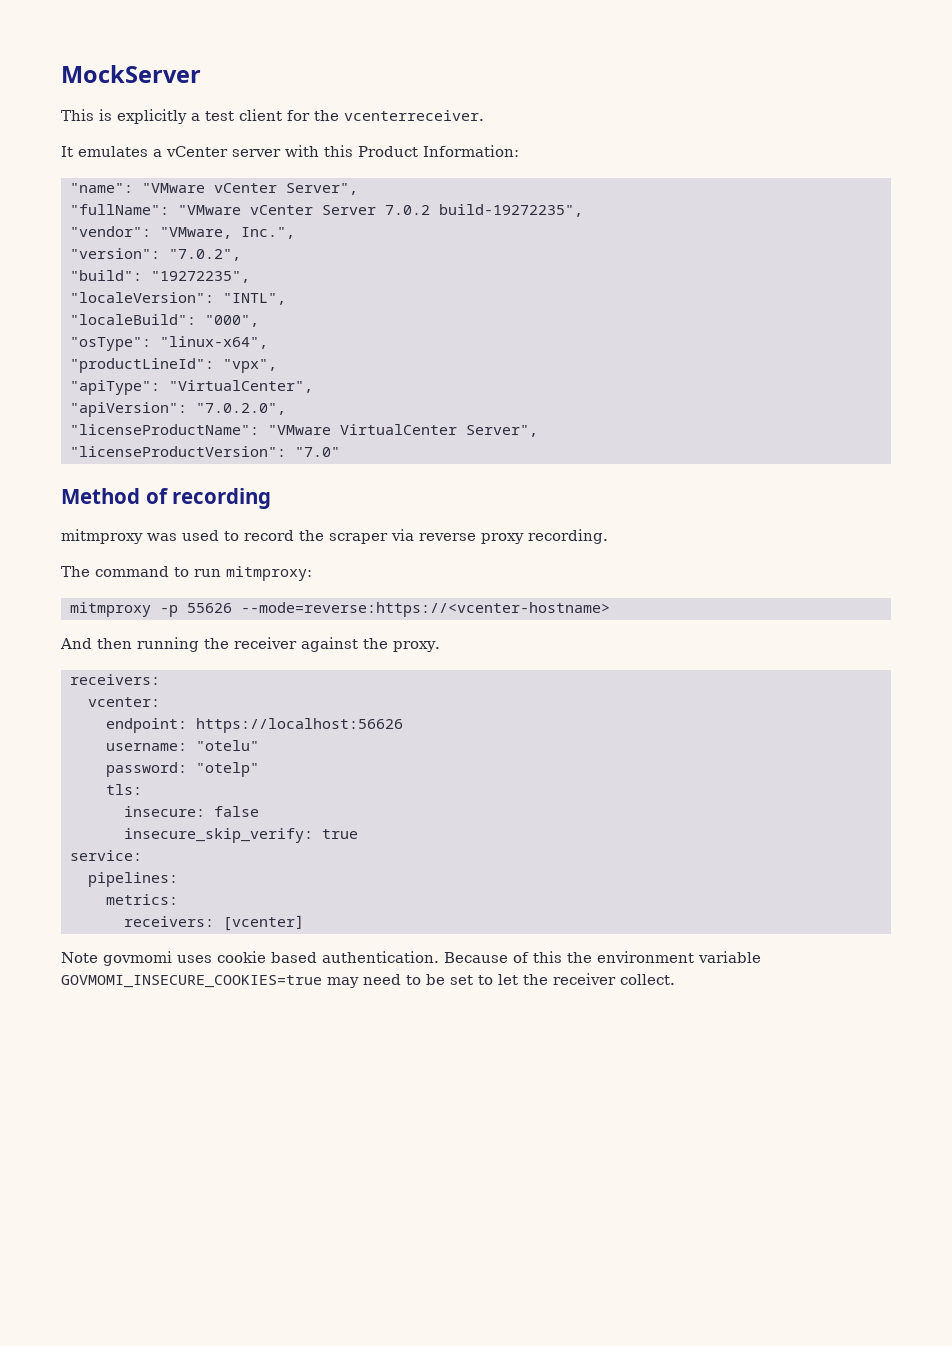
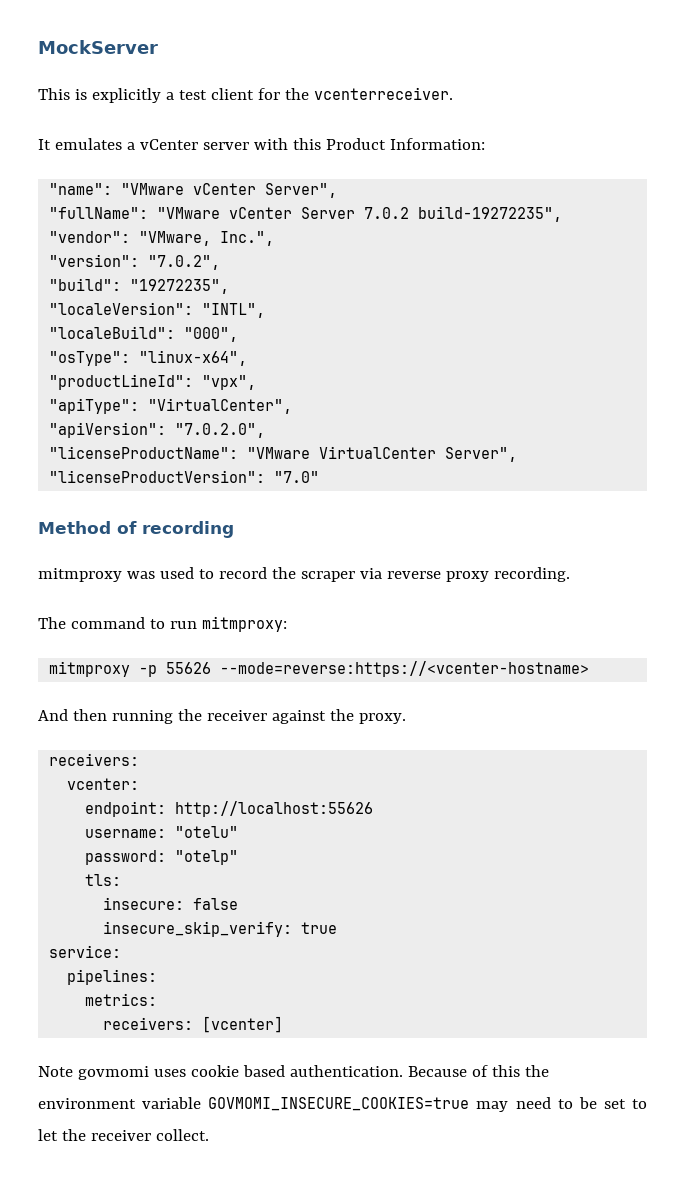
[196,718,403,733] https://localhost:56626 -> [175,801,374,817] http://localhost:55626

